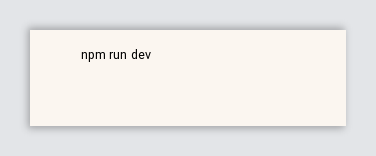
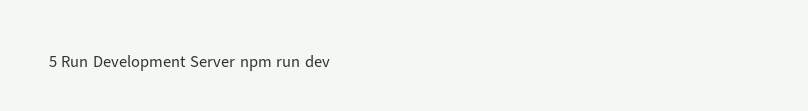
(81, 57) none -> [49,55,236,71] 5 Run Development Server

